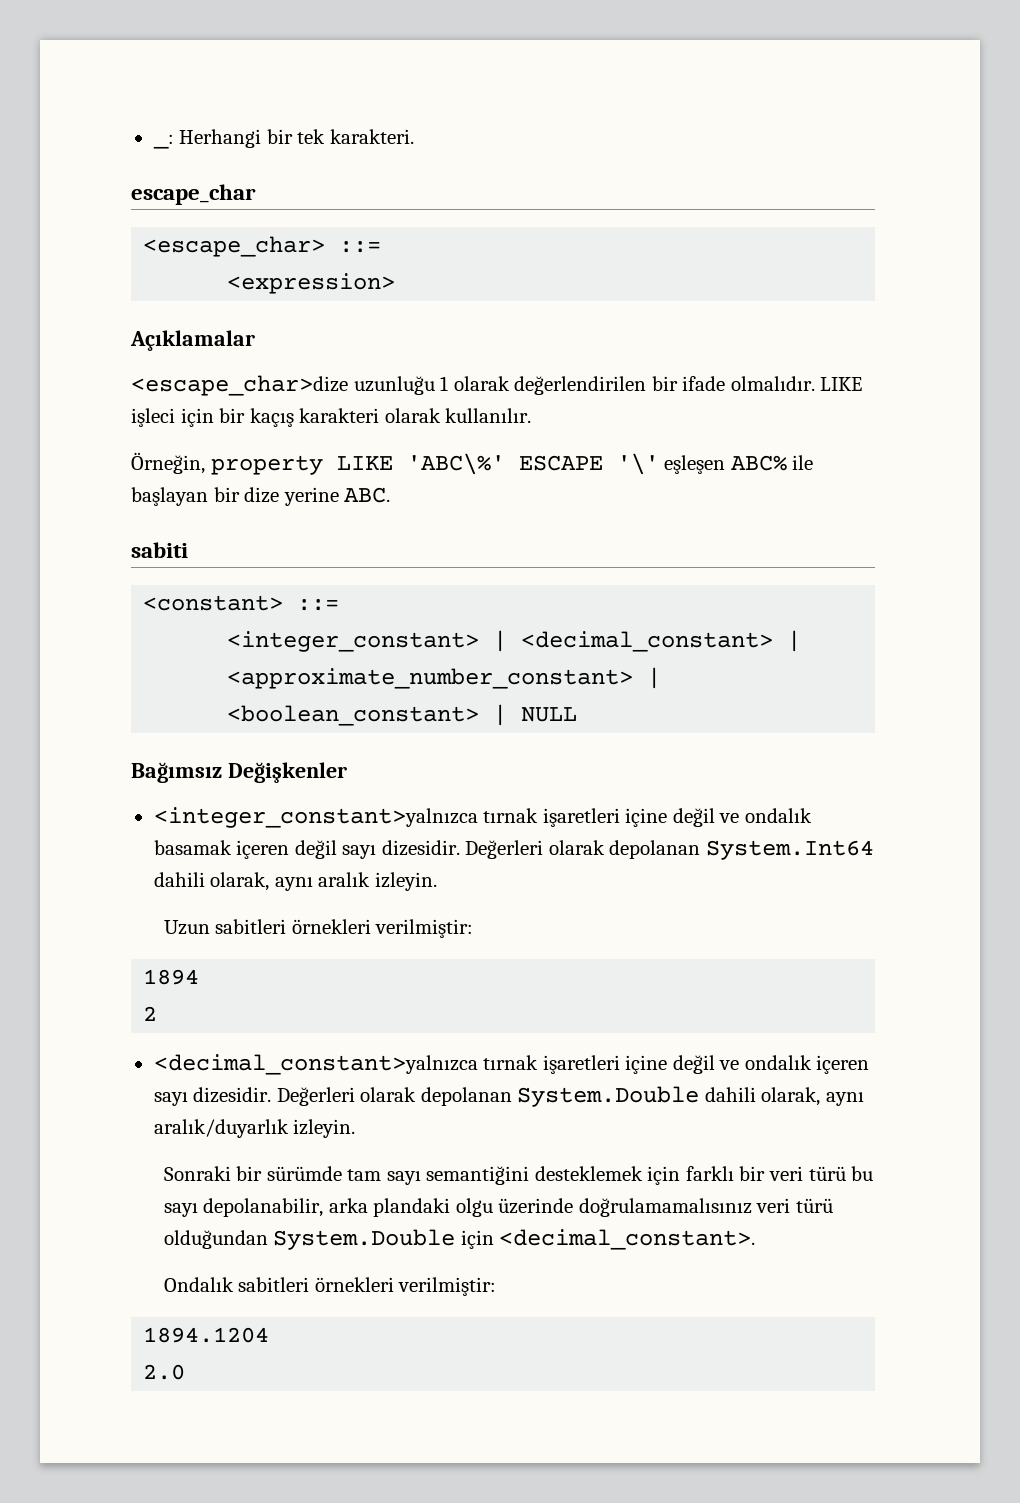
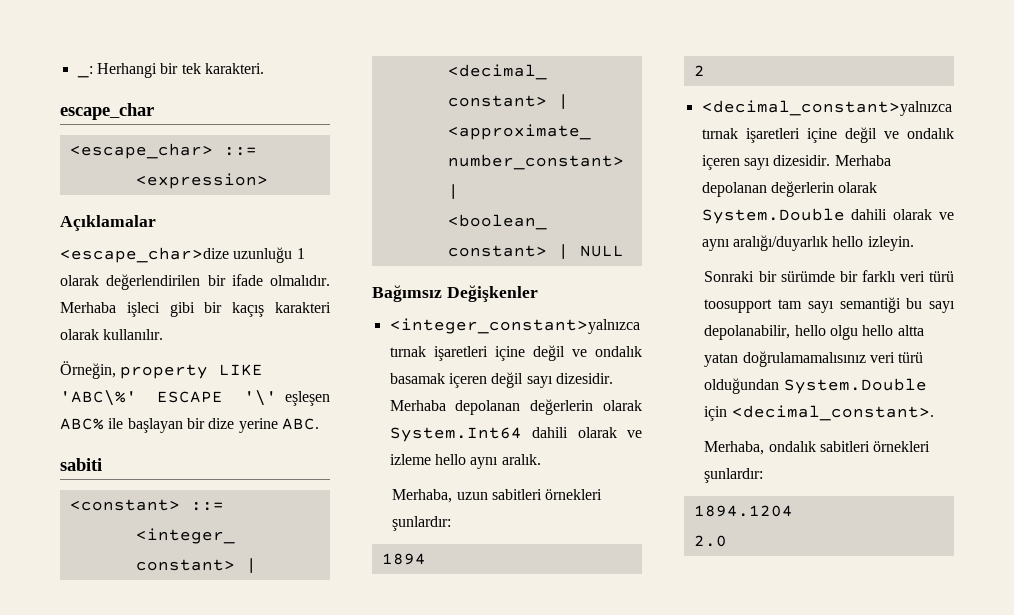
[820,377,863,391] [131,408,214,427] LIKE işleci için -> [60,302,195,317] Merhaba işleci gibi
[465,840,874,860] [153,872,437,891] [163,919,474,938] Değerleri olarak depolanan System.Int64 dahili olarak, aynı aralık izleyin. // Uzun sabitleri örnekleri verilmiştir: -> [389,399,642,415] [389,427,642,442] [389,454,541,469] [392,489,603,503] [392,516,452,531] Merhaba depolanan değerlerin olarak System.Int64 dahili olarak ve izleme hello aynı aralık. // Merhaba, uzun sabitleri örnekleri şunlardır:
[276,1086,864,1107] [153,1119,356,1138] [163,1166,874,1185] [163,1198,574,1217] Değerleri olarak depolanan System.Double dahili olarak, aynı aralık/duyarlık izleyin. // Sonraki bir sürümde tam sayı semantiğini desteklemek için farklı bir veri türü bu sayı depolanabilir, arka plandaki olgu üzerinde -> [834,155,891,166] [701,181,878,197] [701,208,954,224] [701,235,914,251] [704,270,954,282] [704,297,955,313] [704,325,924,340] [704,353,739,367] Merhaba depolanan değerlerin olarak System.Double dahili olarak ve aynı aralığı/duyarlık hello izleyin. // Sonraki bir sürümde bir farklı veri türü toosupport tam sayı semantiği bu sayı depolanabilir, hello olgu hello altta yatan
[163,1277,497,1296] Ondalık sabitleri örnekleri verilmiştir: -> [704,441,931,455] [704,468,764,483] Merhaba, ondalık sabitleri örnekleri şunlardır:

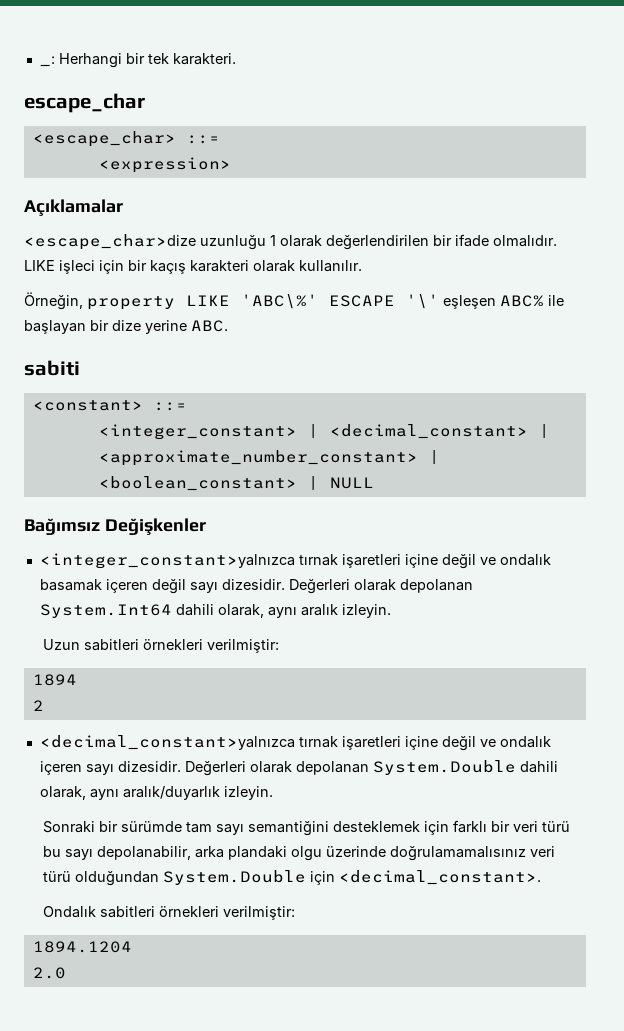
[60,302,195,317] Merhaba işleci gibi -> [24,260,124,274] LIKE işleci için
[389,399,642,415] [389,427,642,442] [389,454,541,469] [392,489,603,503] [392,516,452,531] Merhaba depolanan değerlerin olarak System.Int64 dahili olarak ve izleme hello aynı aralık. // Merhaba, uzun sabitleri örnekleri şunlardır: -> [288,579,473,594] [39,604,391,618] [42,639,279,653] Değerleri olarak depolanan System.Int64 dahili olarak, aynı aralık izleyin. // Uzun sabitleri örnekleri verilmiştir:
[834,155,891,166] [701,181,878,197] [701,208,954,224] [701,235,914,251] [704,270,954,282] [704,297,955,313] [704,325,924,340] [704,353,739,367] Merhaba depolanan değerlerin olarak System.Double dahili olarak ve aynı aralığı/duyarlık hello izleyin. // Sonraki bir sürümde bir farklı veri türü toosupport tam sayı semantiği bu sayı depolanabilir, hello olgu hello altta yatan -> [184,760,558,776] [39,786,273,800] [42,820,570,836] [42,846,386,861] Değerleri olarak depolanan System.Double dahili olarak, aynı aralık/duyarlık izleyin. // Sonraki bir sürümde tam sayı semantiğini desteklemek için farklı bir veri türü bu sayı depolanabilir, arka plandaki olgu üzerinde
[704,441,931,455] [704,468,764,483] Merhaba, ondalık sabitleri örnekleri şunlardır: -> [42,906,295,920] Ondalık sabitleri örnekleri verilmiştir:

